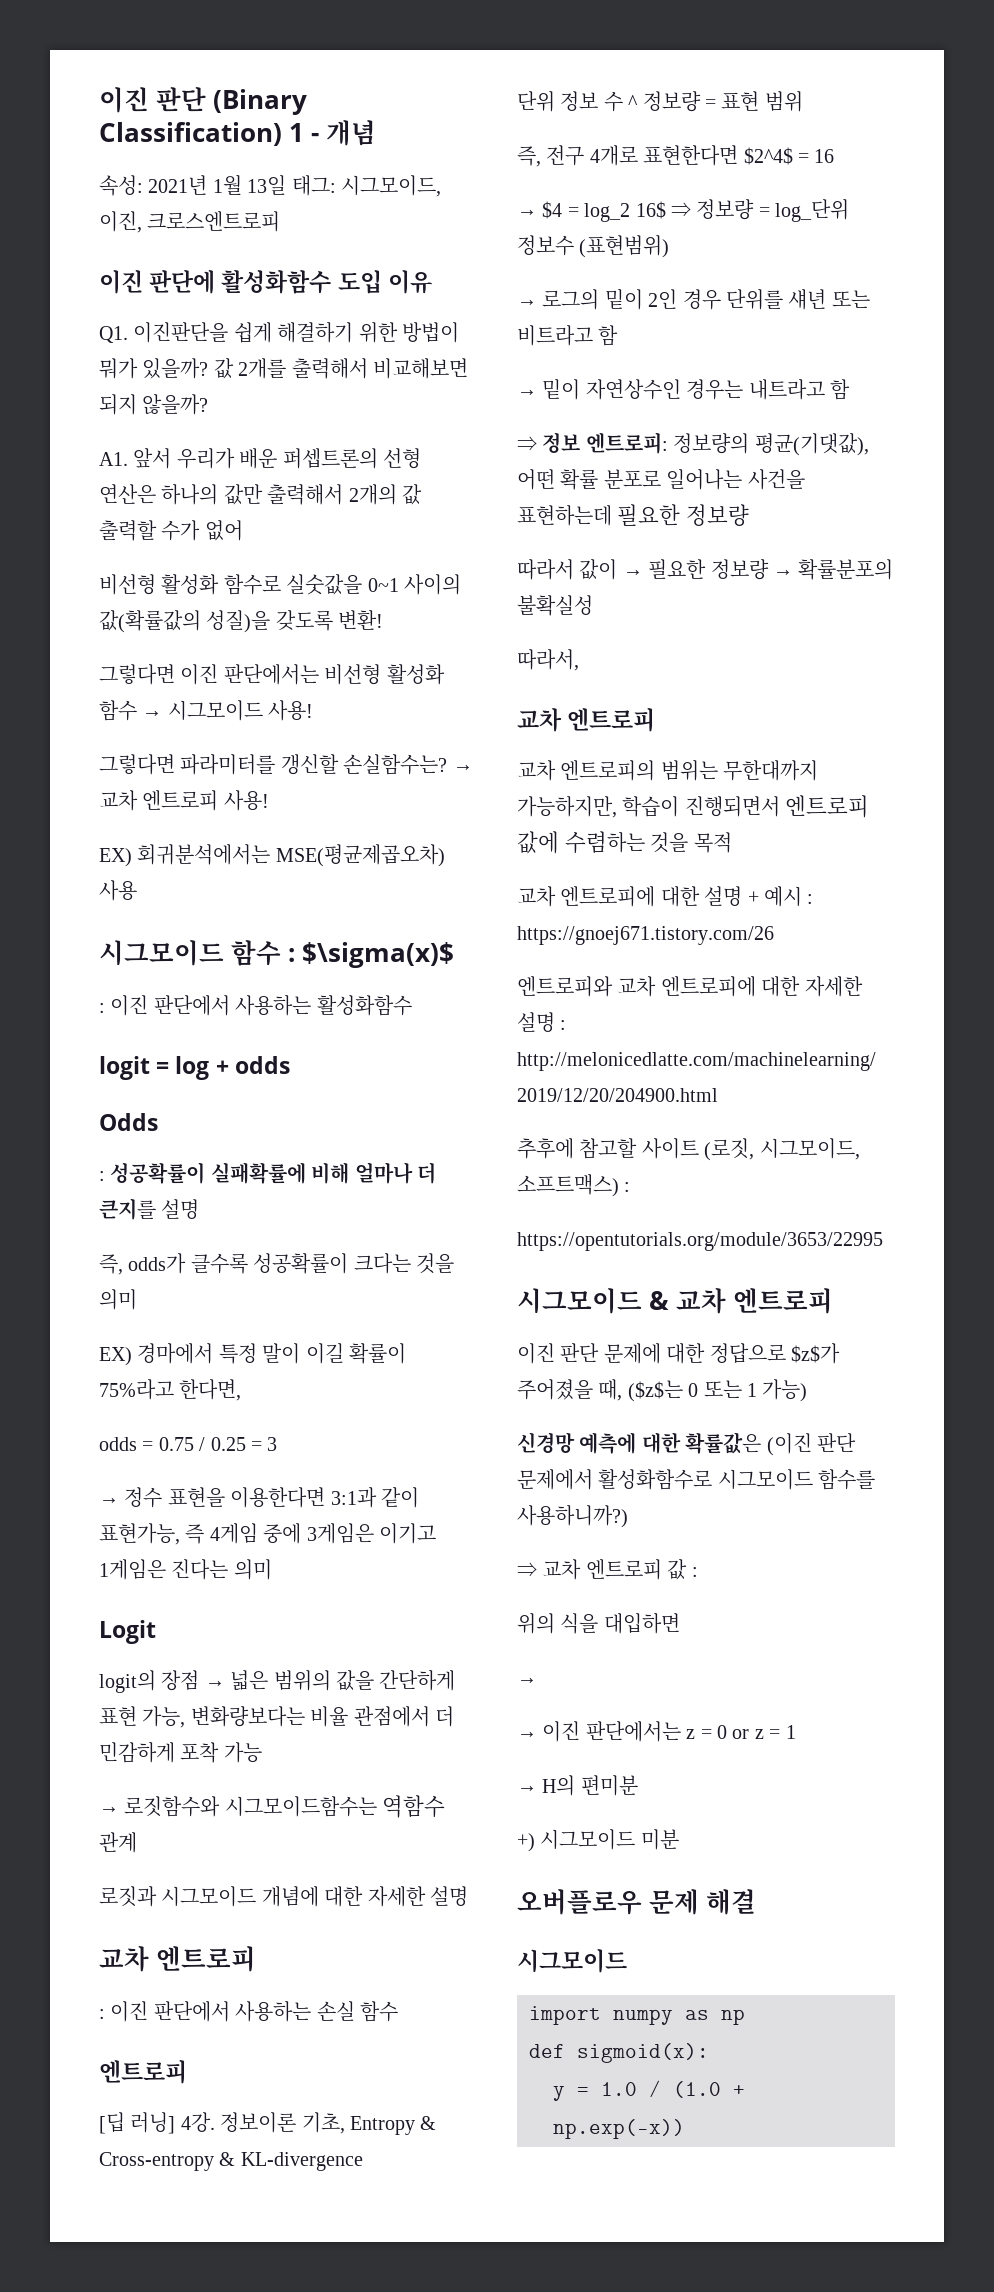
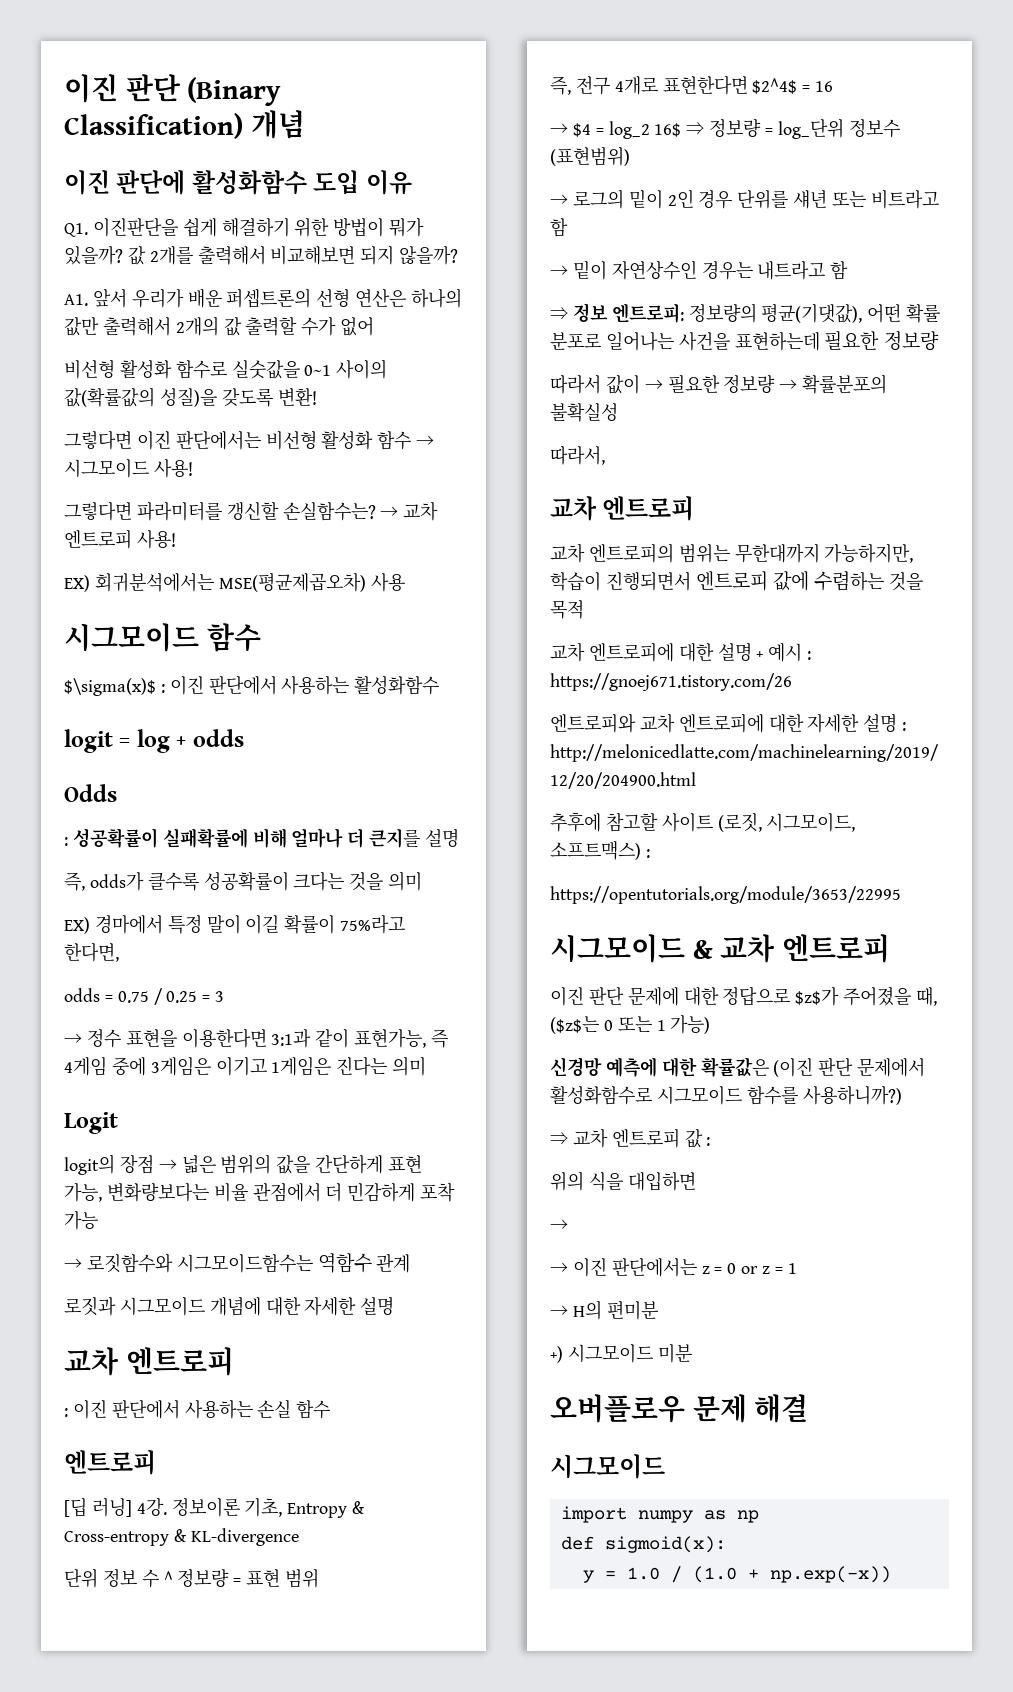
[289,123,319,142] 1 - -> (243, 126) none
[99,174,441,197] [99,211,281,233] // 속성: 2021년 1월 13일 태그: 시그모이드, 이진, 크로스엔트로피 -> (305, 124) none
[288,948,295,962] : -> (261, 637) //
(454, 955) // -> (156, 687) none

